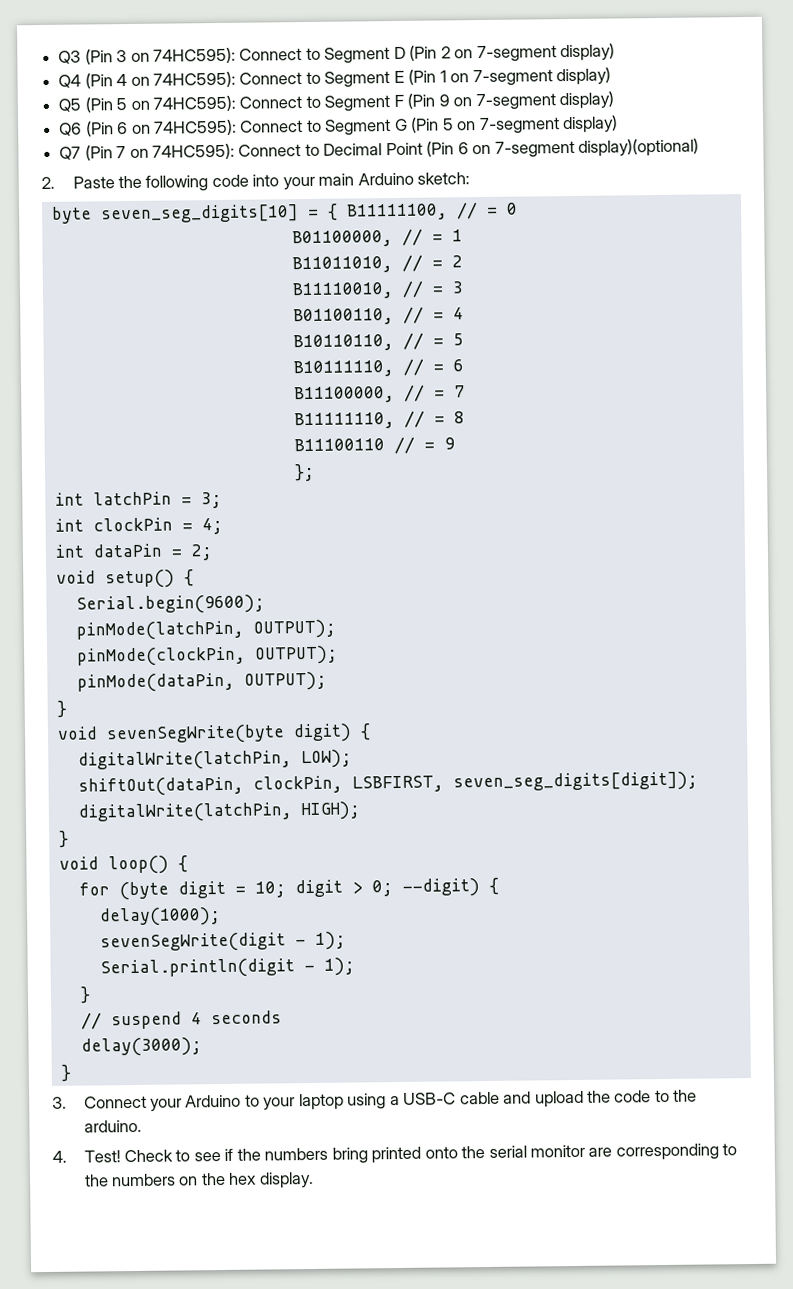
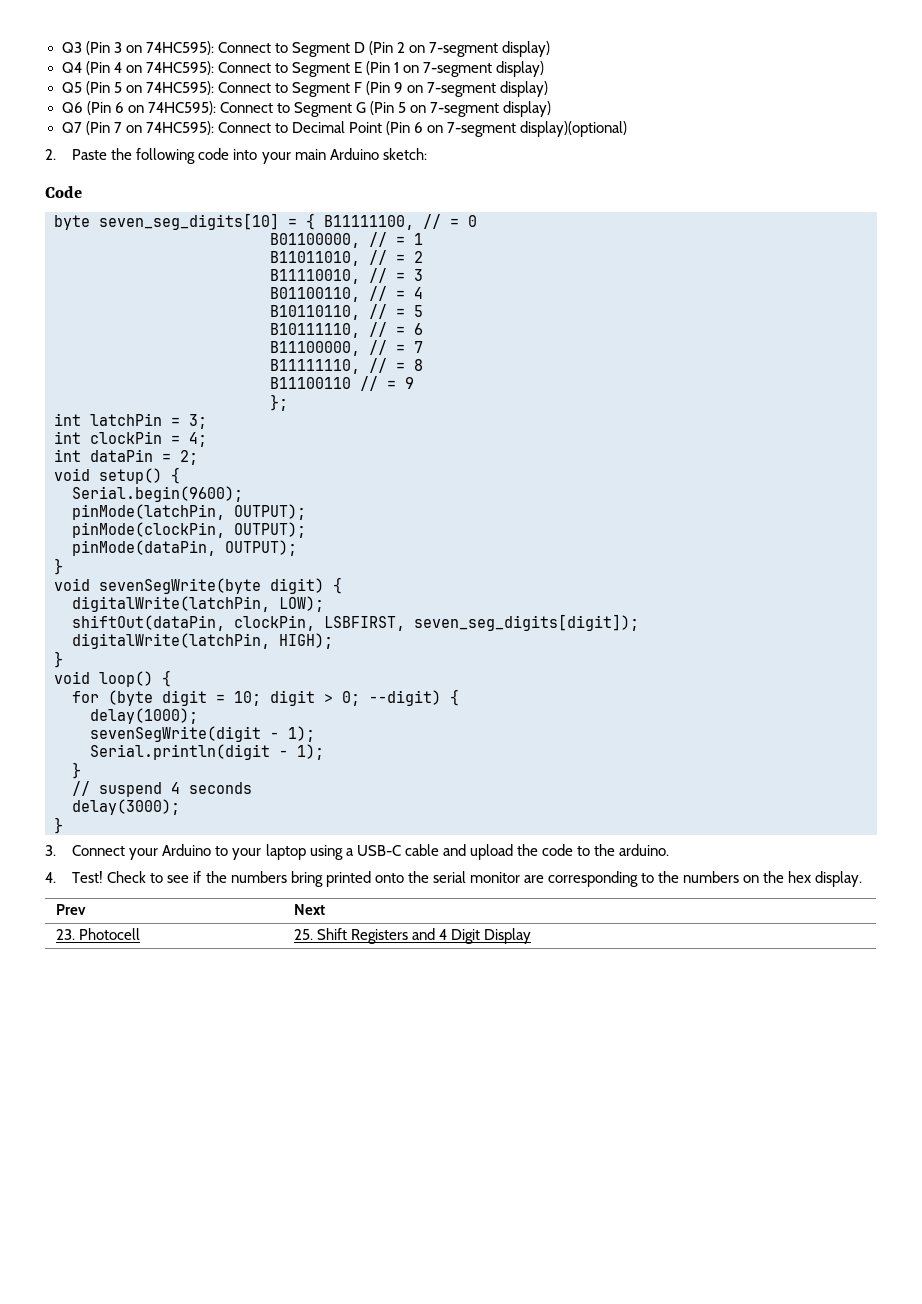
(471, 178) none -> [45,186,82,198] // Code
(314, 1180) none -> [55,904,86,915] [293,904,325,915] [55,928,140,940] [293,928,531,944] // Prev | Next // 23. Photocell | 25. Shift Registers and 4 Digit Display

